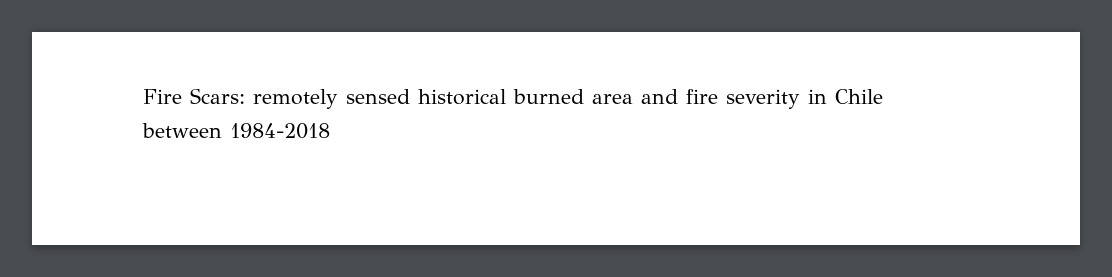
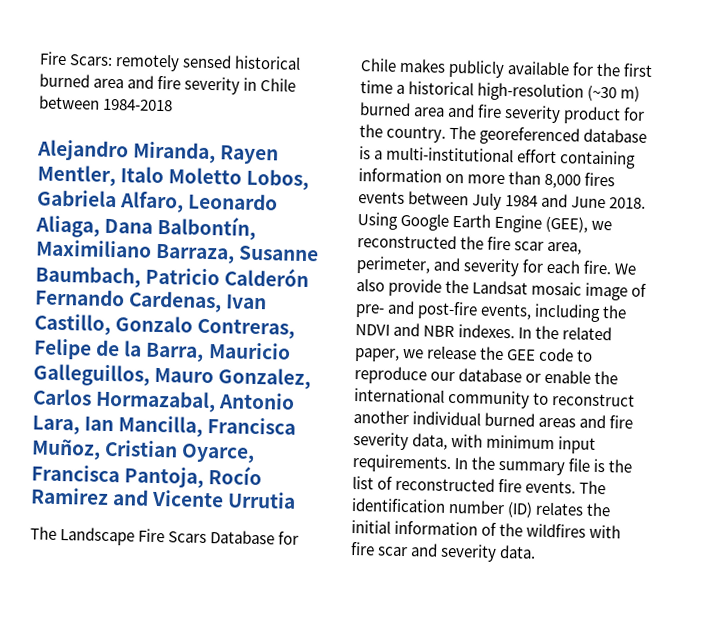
(330, 131) none -> [36,139,280,165] [37,164,310,191] [37,189,279,213] [35,215,257,240] [36,239,320,264] [35,265,310,288] [35,288,268,313] [34,313,296,339] [33,338,291,362] [33,363,312,390] [32,388,296,413] [32,415,297,437] [31,438,256,463] [31,464,263,488] [30,487,297,509] [30,526,300,546] [360,58,654,79] [360,80,641,102] [359,102,646,125] [359,124,648,146] [359,146,637,169] [358,168,616,189] [358,191,647,210] [357,212,613,233] [357,234,583,255] [356,256,637,277] [356,278,648,301] [355,300,628,323] [355,322,613,341] [354,345,594,362] [354,366,619,385] [354,388,636,409] [353,409,634,429] [353,431,597,454] [352,453,633,476] [352,475,607,495] [351,497,612,518] [351,519,622,539] [350,541,537,562] // Alejandro Miranda, Rayen Mentler, Italo Moletto Lobos, Gabriela Alfaro, Leonardo Aliaga, Dana Balbontín, Maximiliano Barraza, Susanne Baumbach, Patricio Calderón Fernando Cardenas, Ivan Castillo, Gonzalo Contreras, Felipe de la Barra, Mauricio Galleguillos, Mauro Gonzalez, Carlos Hormazabal, Antonio Lara, Ian Mancilla, Francisca Muñoz, Cristian Oyarce, Francisca Pantoja, Rocío Ramirez and Vicente Urrutia // The Landscape Fire Scars Database for Chile makes publicly available for the first time a historical high-resolution (~30 m) burned area and fire severity product for the country. The georeferenced database is a multi-institutional effort containing information on more than 8,000 fires events between July 1984 and June 2018. Using Google Earth Engine (GEE), we reconstructed the fire scar area, perimeter, and severity for each fire. We also provide the Landsat mosaic image of pre- and post-fire events, including the NDVI and NBR indexes. In the related paper, we release the GEE code to reproduce our database or enable the international community to reconstruct another individual burned areas and fire severity data, with minimum input requirements. In the summary file is the list of reconstructed fire events. The identification number (ID) relates the initial information of the wildfires with fire scar and severity data.

